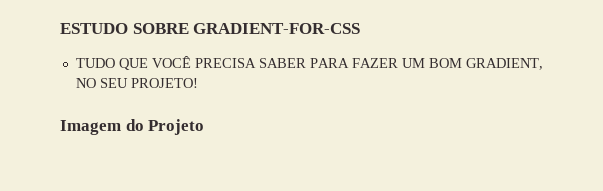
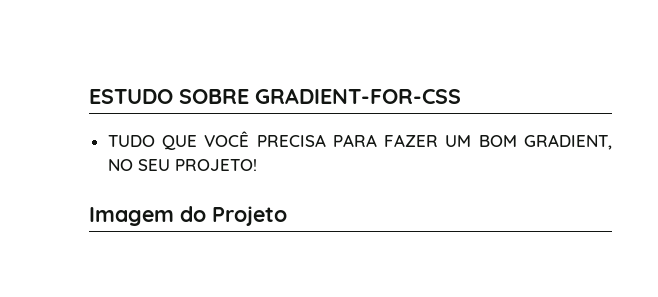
[258,58,306,68] SABER -> (326, 140) none

